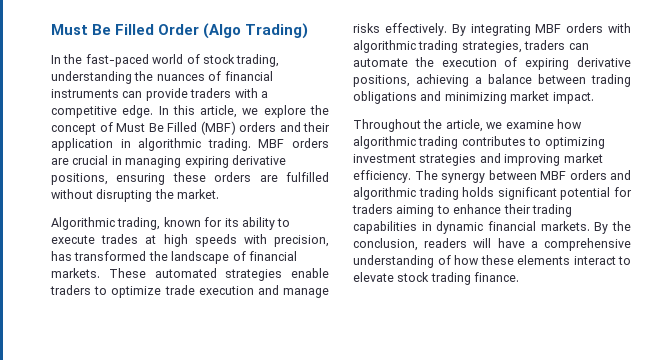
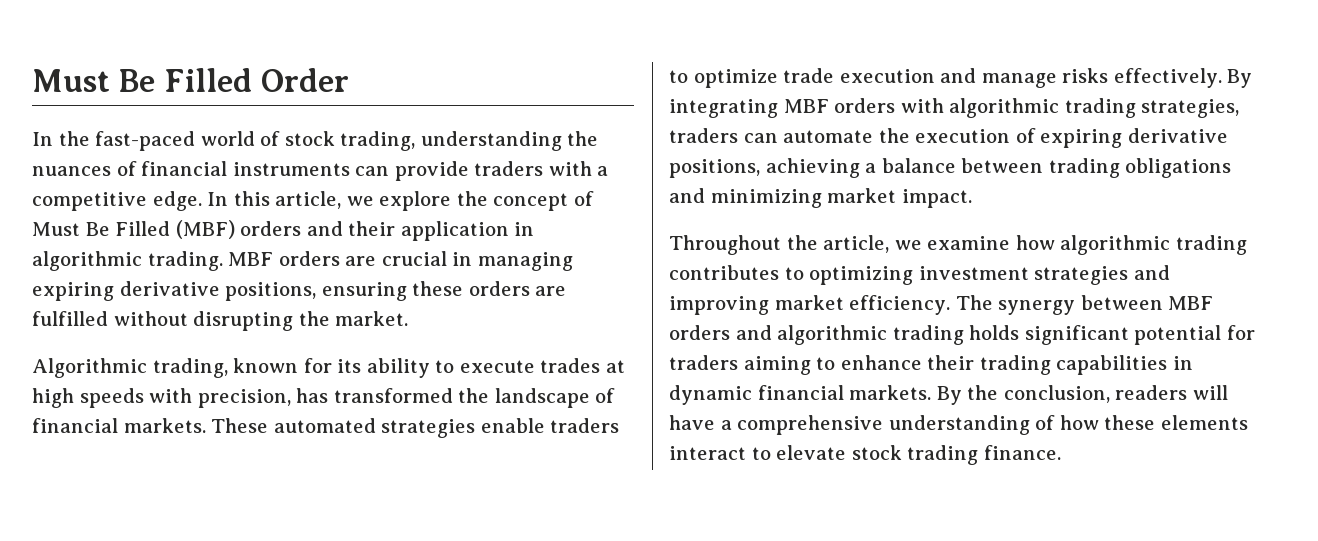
[203,23,309,39] (Algo Trading) -> (350, 80) none

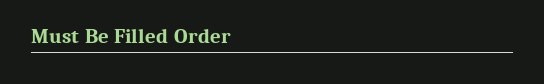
[32,131,599,151] [32,161,609,181] [32,191,594,211] [32,220,535,241] [32,251,573,271] [32,281,567,301] [32,311,409,331] [32,358,625,378] [32,388,616,408] [32,418,620,438] [669,68,1253,88] [669,98,1240,118] [669,128,1228,148] [669,158,1232,178] [669,188,972,208] [669,235,1247,255] [669,265,1170,285] [669,295,1214,315] [669,325,1255,345] [669,355,1193,375] [669,385,1228,405] [669,415,1248,435] [669,445,1061,465] // In the fast-paced world of stock trading, understanding the nuances of financial instruments can provide traders with a competitive edge. In this article, we explore the concept of Must Be Filled (MBF) orders and their application in algorithmic trading. MBF orders are crucial in managing expiring derivative positions, ensuring these orders are fulfilled without disrupting the market. // Algorithmic trading, known for its ability to execute trades at high speeds with precision, has transformed the landscape of financial markets. These automated strategies enable traders to optimize trade execution and manage risks effectively. By integrating MBF orders with algorithmic trading strategies, traders can automate the execution of expiring derivative positions, achieving a balance between trading obligations and minimizing market impact. // Throughout the article, we examine how algorithmic trading contributes to optimizing investment strategies and improving market efficiency. The synergy between MBF orders and algorithmic trading holds significant potential for traders aiming to enhance their trading capabilities in dynamic financial markets. By the conclusion, readers will have a comprehensive understanding of how these elements interact to elevate stock trading finance. -> (231, 35) none

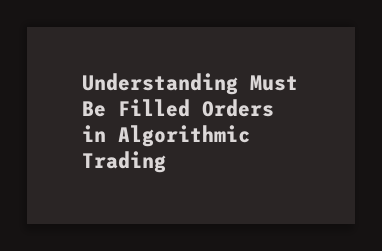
(31, 36) none -> [82,73,238,95] Understanding
[173,28,231,43] Order -> [202,99,274,117] [82,125,250,147] [82,151,166,173] Orders in Algorithmic Trading

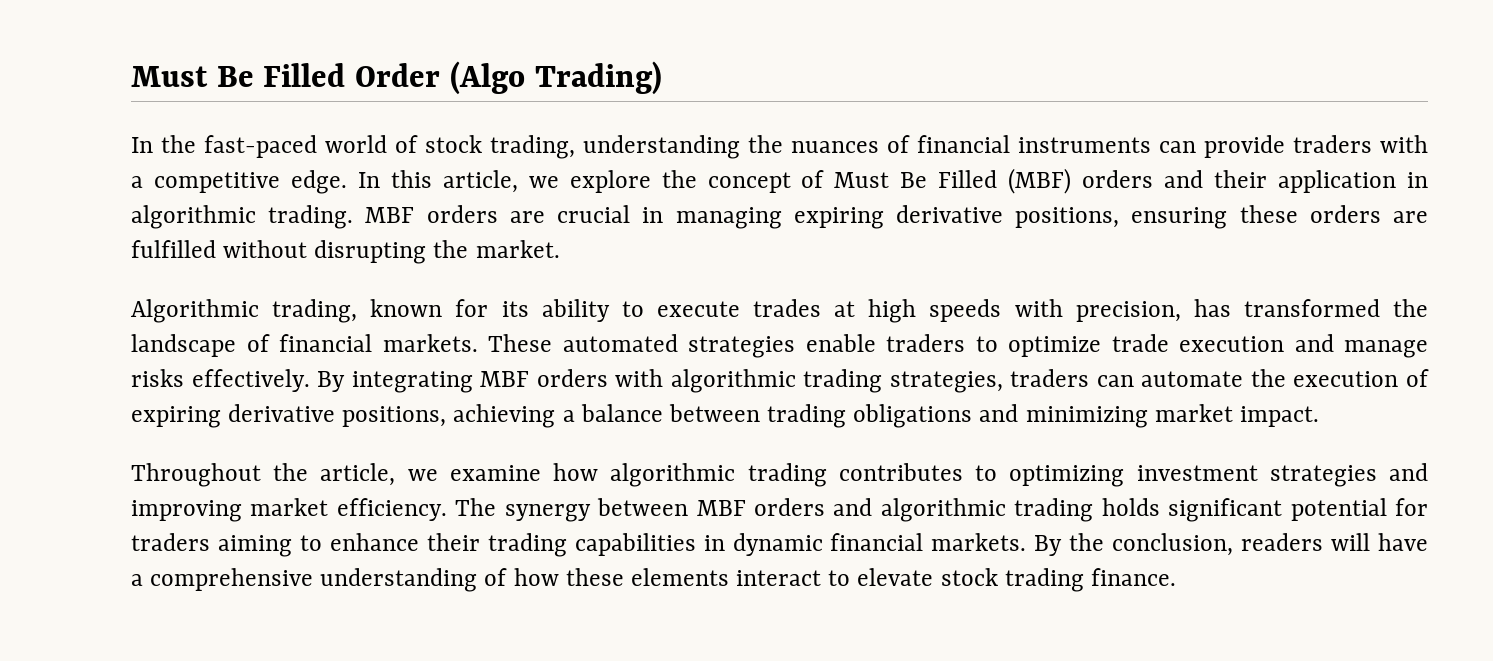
[82,73,298,95] [82,99,274,117] [82,125,250,147] [82,151,166,173] Understanding Must Be Filled Orders in Algorithmic Trading -> [131,61,662,95] [131,135,1428,159] [131,168,1429,194] [131,205,1428,229] [131,240,560,264] [131,299,1428,323] [131,334,1428,358] [131,369,1429,393] [131,404,1319,428] [131,463,1428,487] [131,498,1428,522] [131,533,1428,557] [131,568,1176,592] Must Be Filled Order (Algo Trading) // In the fast-paced world of stock trading, understanding the nuances of financial instruments can provide traders with a competitive edge. In this article, we explore the concept of Must Be Filled (MBF) orders and their application in algorithmic trading. MBF orders are crucial in managing expiring derivative positions, ensuring these orders are fulfilled without disrupting the market. // Algorithmic trading, known for its ability to execute trades at high speeds with precision, has transformed the landscape of financial markets. These automated strategies enable traders to optimize trade execution and manage risks effectively. By integrating MBF orders with algorithmic trading strategies, traders can automate the execution of expiring derivative positions, achieving a balance between trading obligations and minimizing market impact. // Throughout the article, we examine how algorithmic trading contributes to optimizing investment strategies and improving market efficiency. The synergy between MBF orders and algorithmic trading holds significant potential for traders aiming to enhance their trading capabilities in dynamic financial markets. By the conclusion, readers will have a comprehensive understanding of how these elements interact to elevate stock trading finance.

